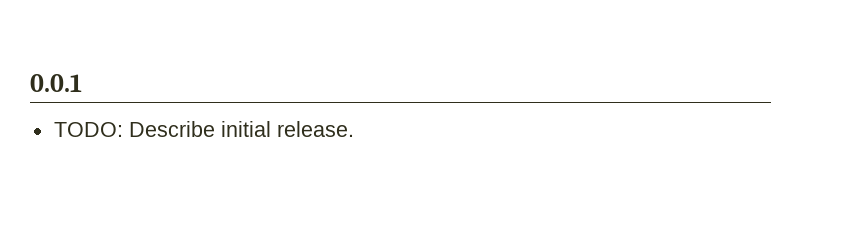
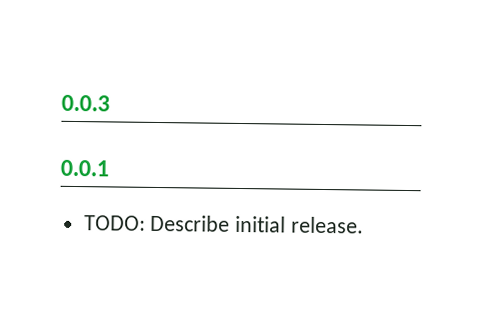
(30, 83) none -> [61,94,110,112] 0.0.3 //

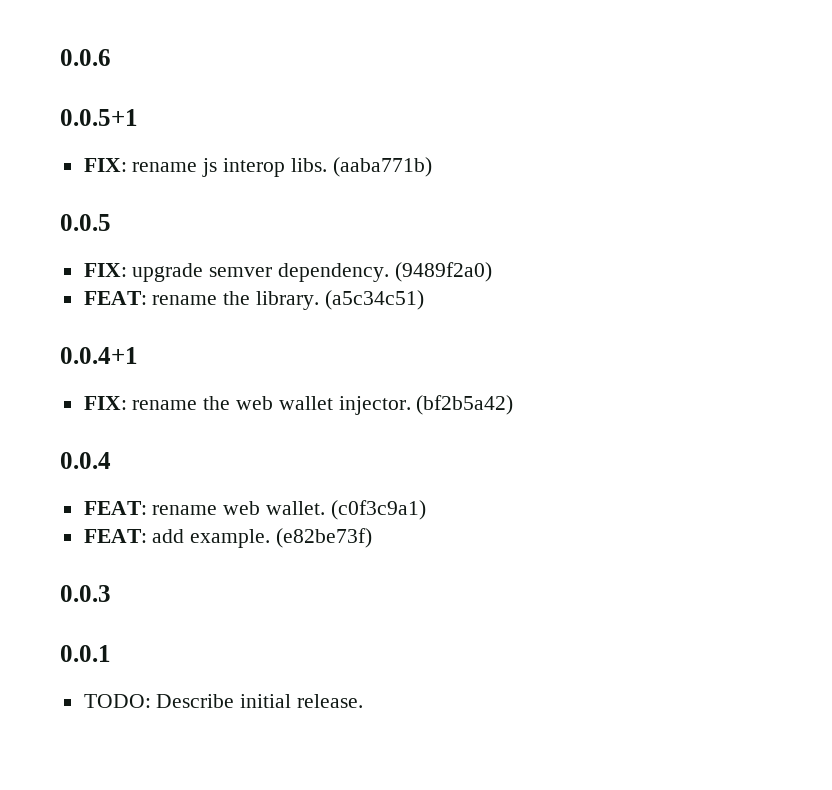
(61, 103) none -> [60,49,111,66] [60,109,138,126] [83,157,432,177] [60,214,111,231] [83,262,492,282] [83,290,424,310] [60,347,138,364] [83,395,514,415] [60,452,111,469] [83,500,426,520] [83,528,373,548] 0.0.6 // 0.0.5+1 // FIX: rename js interop libs. (aaba771b) // 0.0.5 // FIX: upgrade semver dependency. (9489f2a0) // FEAT: rename the library. (a5c34c51) // 0.0.4+1 // FIX: rename the web wallet injector. (bf2b5a42) // 0.0.4 // FEAT: rename web wallet. (c0f3c9a1) // FEAT: add example. (e82be73f) //

